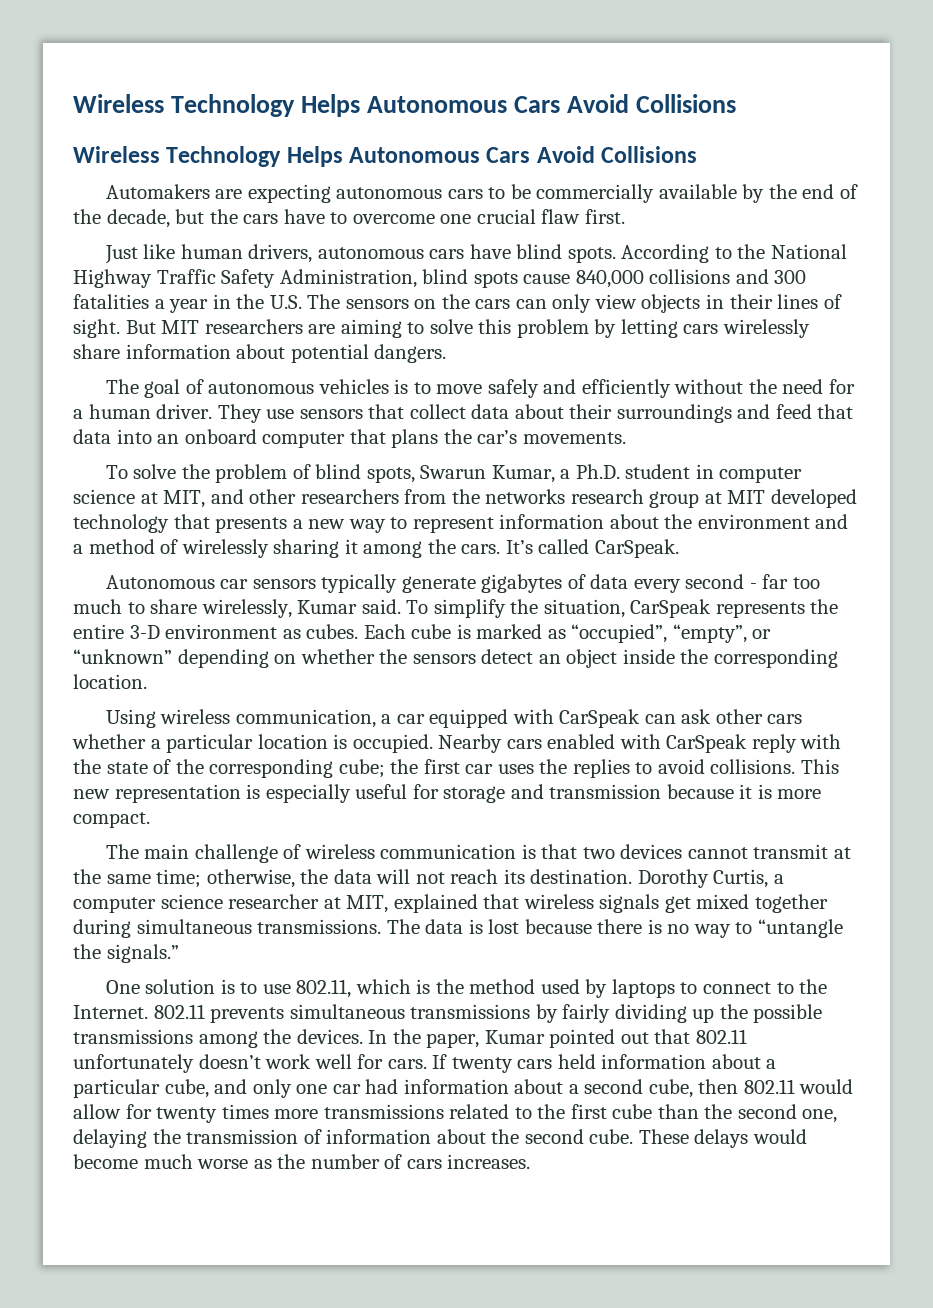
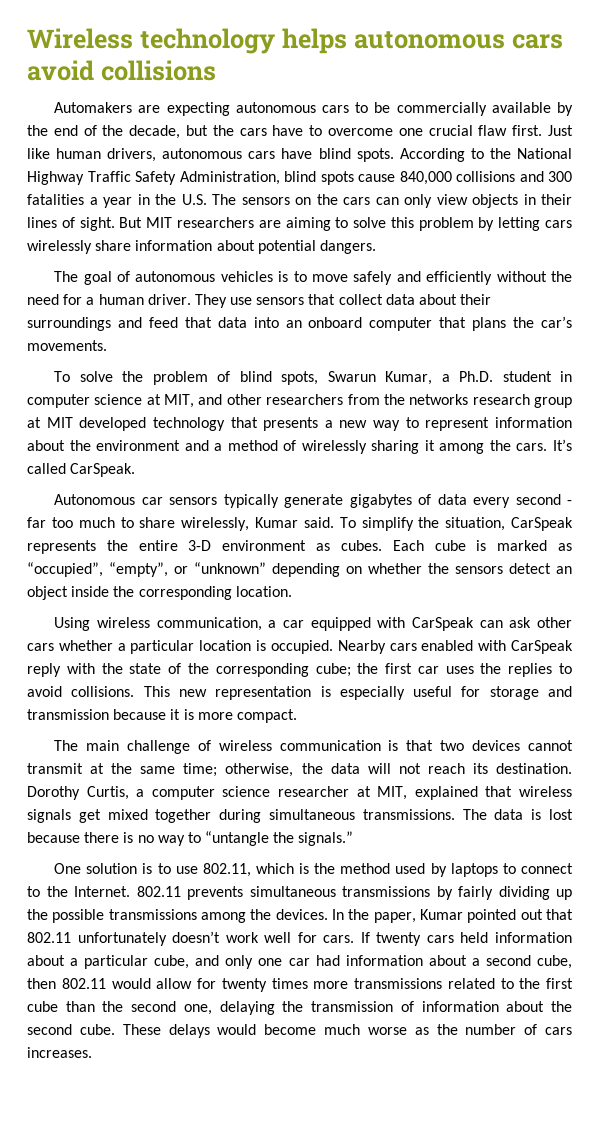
[73,94,737,117] [73,146,698,167] Wireless Technology Helps Autonomous Cars Avoid Collisions // Wireless Technology Helps Autonomous Cars Avoid Collisions -> [27,28,563,54] [27,60,216,81] Wireless technology helps autonomous cars avoid collisions
(625, 216) // -> (543, 130) none

